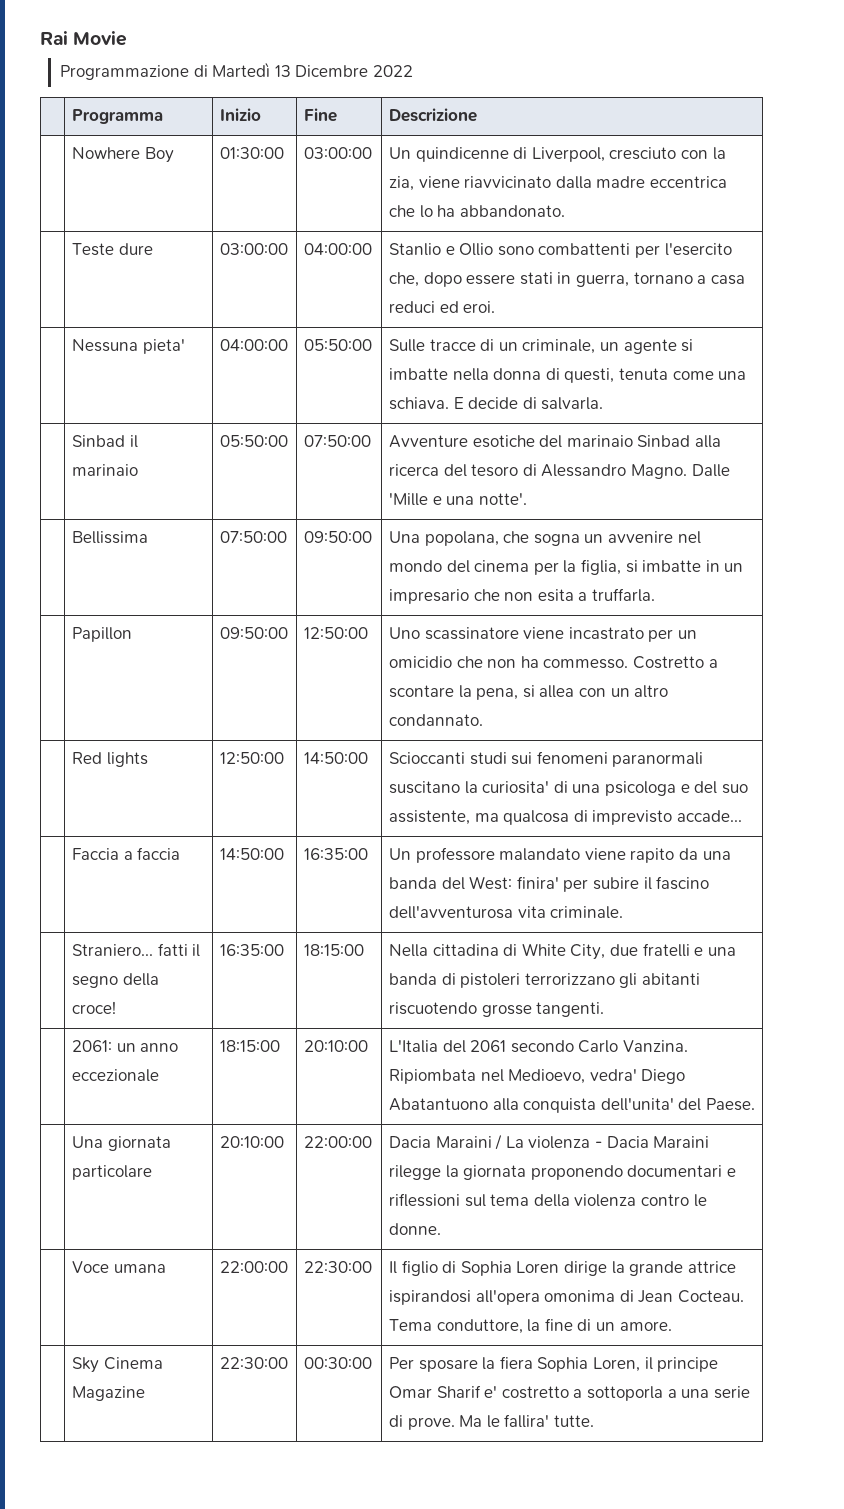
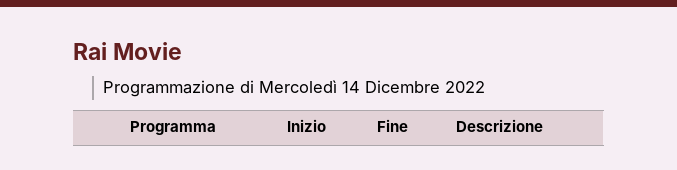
[212,62,291,77] Martedì 13 -> [259,80,361,93] Mercoledì 14
[71,147,174,163] [219,147,284,159] [303,147,372,159] [388,147,726,162] [388,176,727,191] [388,205,565,218] [71,243,153,256] [219,243,288,255] [303,243,372,255] [388,243,732,258] [388,272,745,287] [388,301,496,313] [71,339,185,354] [219,339,288,351] [303,339,372,351] [388,339,694,354] [388,368,747,383] [388,397,604,410] [71,435,138,448] [71,464,138,476] [219,435,288,447] [303,435,371,447] [388,435,721,448] [388,464,730,479] [388,493,527,506] [71,531,148,544] [219,531,287,543] [303,531,372,543] [388,531,701,546] [388,559,744,575] [388,588,655,604] [71,627,132,642] [219,627,288,639] [303,627,368,639] [388,627,697,642] [388,656,718,669] [388,685,669,700] [388,714,483,726] [71,752,148,767] [219,752,284,764] [303,752,368,764] [388,751,704,767] [388,781,748,796] [388,810,742,825] [71,847,181,860] [219,848,284,860] [303,848,368,860] [388,847,731,863] [388,876,710,892] [388,906,624,919] [71,943,201,957] [71,973,159,988] [71,1001,116,1014] [219,944,284,956] [303,944,364,956] [388,943,736,960] [388,973,700,988] [388,1002,605,1017] [71,1040,179,1052] [71,1069,159,1082] [219,1040,280,1052] [303,1040,368,1052] [388,1040,688,1053] [388,1069,686,1084] [388,1098,755,1113] [71,1136,171,1151] [71,1165,152,1180] [219,1136,284,1148] [303,1136,372,1148] [388,1134,710,1150] [388,1165,736,1180] [388,1193,707,1207] [388,1223,441,1235] [71,1261,166,1273] [219,1261,288,1273] [303,1261,372,1273] [388,1260,736,1276] [388,1290,744,1305] [388,1318,672,1334] [71,1357,163,1373] [71,1386,145,1401] [219,1357,288,1369] [303,1357,372,1369] [388,1356,719,1372] [388,1385,750,1401] [388,1414,594,1430] // | Nowhere Boy | 01:30:00 | 03:00:00 | Un quindicenne di Liverpool, cresciuto con la zia, viene riavvicinato dalla madre eccentrica che lo ha abbandonato. // | Teste dure | 03:00:00 | 04:00:00 | Stanlio e Ollio sono combattenti per l'esercito che, dopo essere stati in guerra, tornano a casa reduci ed eroi. // | Nessuna pieta' | 04:00:00 | 05:50:00 | Sulle tracce di un criminale, un agente si imbatte nella donna di questi, tenuta come una schiava. E decide di salvarla. // | Sinbad il marinaio | 05:50:00 | 07:50:00 | Avventure esotiche del marinaio Sinbad alla ricerca del tesoro di Alessandro Magno. Dalle 'Mille e una notte'. // | Bellissima | 07:50:00 | 09:50:00 | Una popolana, che sogna un avvenire nel mondo del cinema per la figlia, si imbatte in un impresario che non esita a truffarla. // | Papillon | 09:50:00 | 12:50:00 | Uno scassinatore viene incastrato per un omicidio che non ha commesso. Costretto a scontare la pena, si allea con un altro condannato. // | Red lights | 12:50:00 | 14:50:00 | Scioccanti studi sui fenomeni paranormali suscitano la curiosita' di una psicologa e del suo assistente, ma qualcosa di imprevisto accade... // | Faccia a faccia | 14:50:00 | 16:35:00 | Un professore malandato viene rapito da una banda del West: finira' per subire il fascino dell'avventurosa vita criminale. // | Straniero... fatti il segno della croce! | 16:35:00 | 18:15:00 | Nella cittadina di White City, due fratelli e una banda di pistoleri terrorizzano gli abitanti riscuotendo grosse tangenti. // | 2061: un anno eccezionale | 18:15:00 | 20:10:00 | L'Italia del 2061 secondo Carlo Vanzina. Ripiombata nel Medioevo, vedra' Diego Abatantuono alla conquista dell'unita' del Paese. // | Una giornata particolare | 20:10:00 | 22:00:00 | Dacia Maraini / La violenza - Dacia Maraini rilegge la giornata proponendo documentari e riflessioni sul tema della violenza contro le donne. // | Voce umana | 22:00:00 | 22:30:00 | Il figlio di Sophia Loren dirige la grande attrice ispirandosi all'opera omonima di Jean Cocteau. Tema conduttore, la fine di un amore. // | Sky Cinema Magazine | 22:30:00 | 00:30:00 | Per sposare la fiera Sophia Loren, il principe Omar Sharif e' costretto a sottoporla a una serie di prove. Ma le fallira' tutte. -> (543, 125) none

